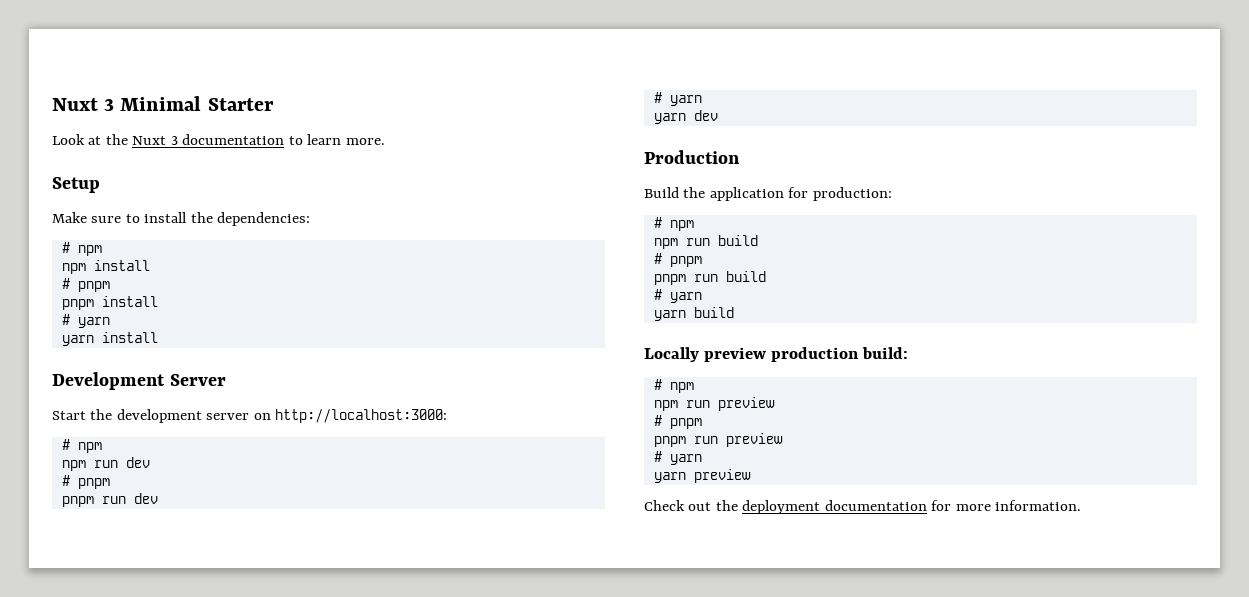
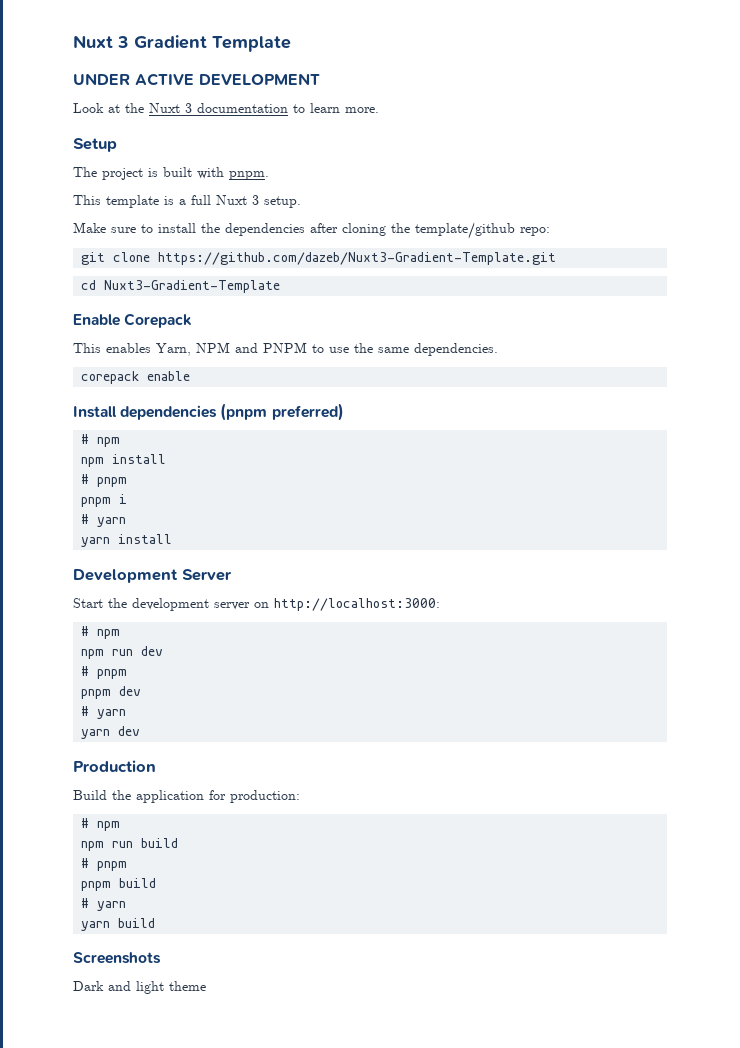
[52,96,274,111] Nuxt 3 Minimal Starter -> [73,35,291,52] [73,73,320,86] Nuxt 3 Gradient Template // UNDER ACTIVE DEVELOPMENT
(100, 185) none -> [73,167,269,180] [73,195,301,208] // The project is built with pnpm. // This template is a full Nuxt 3 setup.
[217,212,311,226] dependencies: -> [225,222,550,239] [81,252,557,265] [81,280,281,293] [73,313,193,328] [73,342,498,356] [81,371,191,384] [73,403,344,421] dependencies after cloning the template/github repo: // git clone https://github.com/dazeb/Nuxt3-Gradient-Template.git // cd Nuxt3-Gradient-Template // Enable Corepack // This enables Yarn, NPM and PNPM to use the same dependencies. // corepack enable // Install dependencies (pnpm preferred)
[101,296,158,307] install -> [119,494,128,504] i
[101,496,126,504] run -> (112, 694) none
[693,274,718,282] run -> (112, 886) none
[644,347,908,362] [653,379,694,393] [653,397,775,411] [653,415,702,429] [653,433,783,447] [653,451,702,465] [653,469,751,483] [644,500,1082,514] Locally preview production build: // # npm // npm run preview // # pnpm // pnpm run preview // # yarn // yarn preview // Check out the deployment documentation for more information. -> [73,952,161,964] [73,981,206,994] Screenshots // Dark and light theme

